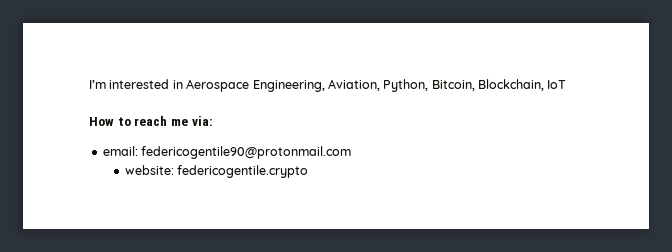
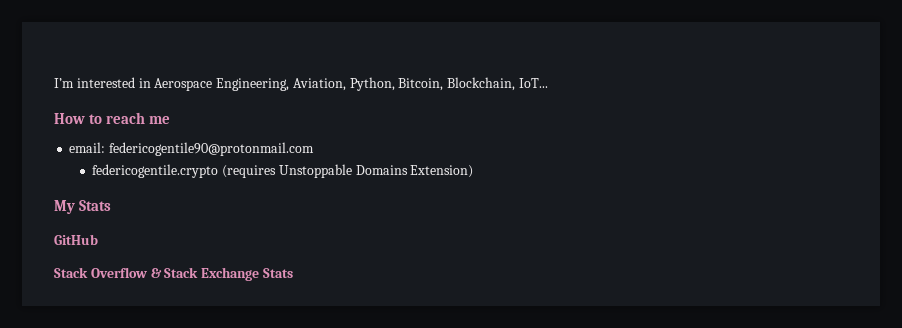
[547,80,567,89] IoT -> [519,78,549,88] IoT...
[191,116,213,126] via: -> (171, 120) none
[124,165,309,178] website: federicogentile.crypto -> [92,164,474,178] [54,200,112,214] [54,234,98,245] [54,267,293,281] federicogentile.crypto (requires Unstoppable Domains Extension) // My Stats // GitHub // Stack Overflow & Stack Exchange Stats

